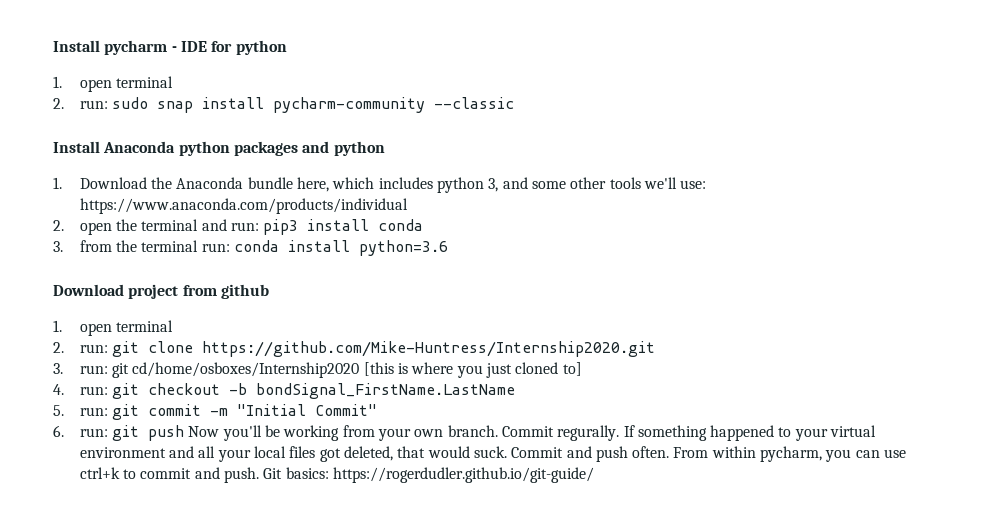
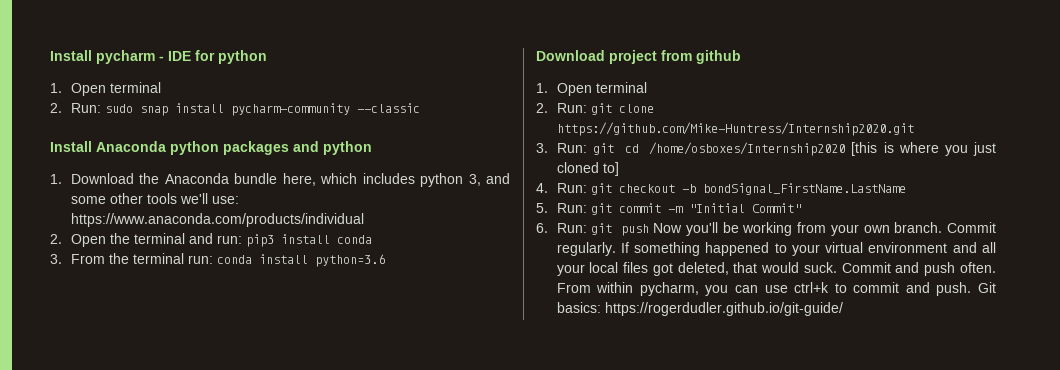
[79,76,173,92] [53,98,108,109] open terminal // 2. run: -> [70,82,161,96] [50,103,101,113] Open terminal // 2. Run:
[79,222,112,235] open -> [70,234,106,247] Open
[79,240,112,252] from -> [70,254,105,264] From
[79,320,173,336] [53,342,108,353] open terminal // 2. run: -> [556,82,647,96] [536,103,587,113] Open terminal // 2. Run:
[79,362,360,378] run: git cd/home/osboxes/Internship2020 -> [556,142,846,156] Run: git cd /home/osboxes/Internship2020
[79,386,108,395] run: -> [556,183,587,193] Run:
[79,407,108,416] run: -> [556,203,587,213] Run:
[79,428,108,437] run: -> [556,223,587,233] Run:
[557,425,620,441] regurally. -> [556,242,616,256] regularly.

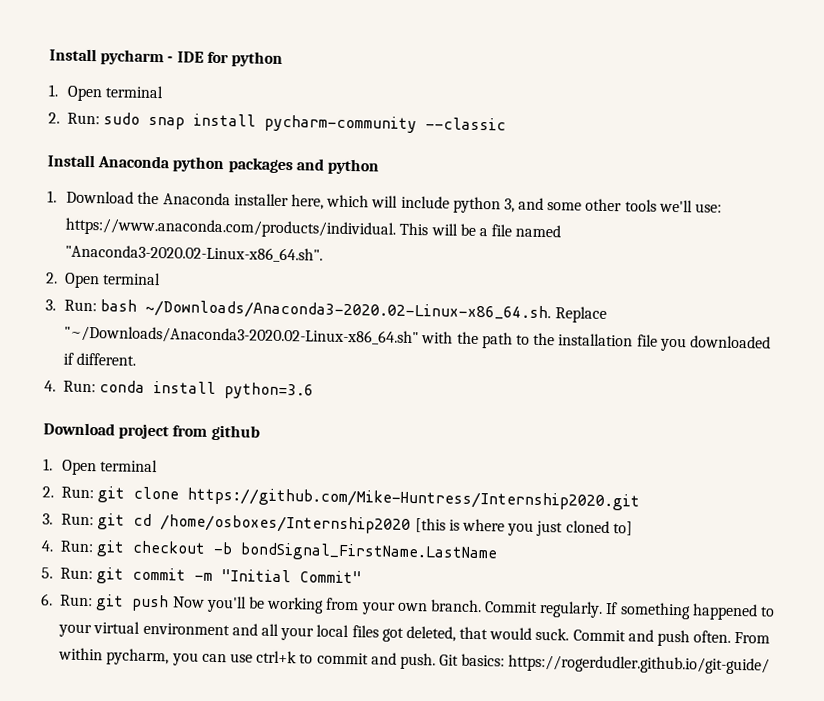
[234,173,278,184] bundle -> [233,193,289,207] installer
[362,173,415,184] includes -> [371,195,450,209] will include
[70,213,364,227] https://www.anaconda.com/products/individual -> [65,217,562,239] [65,244,324,263] https://www.anaconda.com/products/individual. This will be a file named "Anaconda3-2020.02-Linux-x86_64.sh".
[109,233,372,247] [50,253,213,264] the terminal and run: pip3 install conda // 3. From the terminal run: -> [102,272,162,286] [45,299,607,323] [64,325,771,352] [63,352,137,366] [44,380,97,393] terminal // 3. Run: bash ~/Downloads/Anaconda3-2020.02-Linux-x86_64.sh. Replace "~/Downloads/Anaconda3-2020.02-Linux-x86_64.sh" with the path to the installation file you downloaded if different. // 4. Run:

